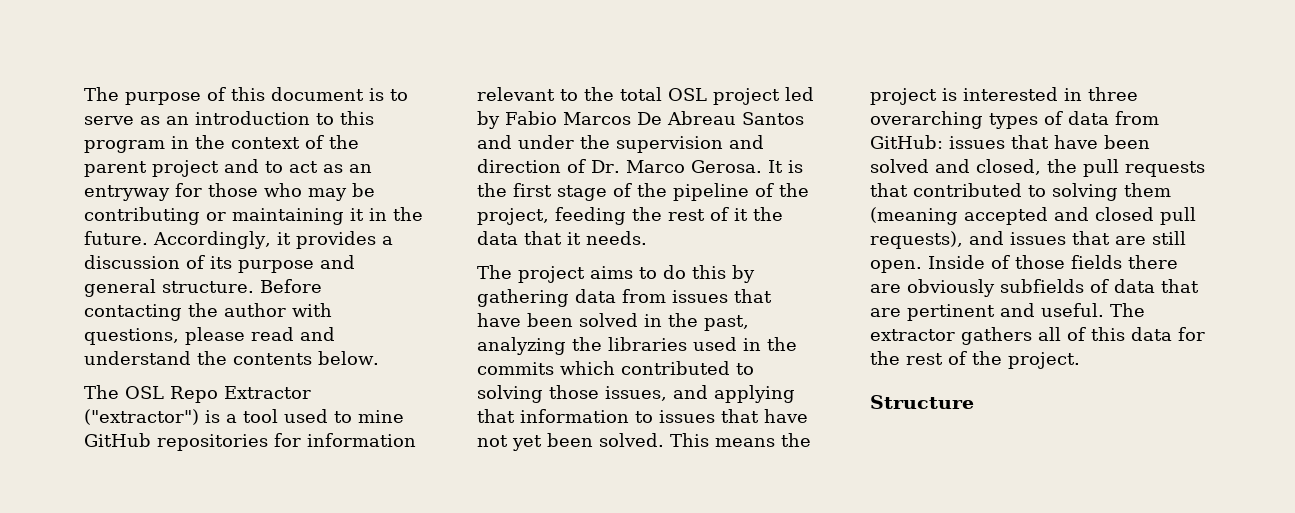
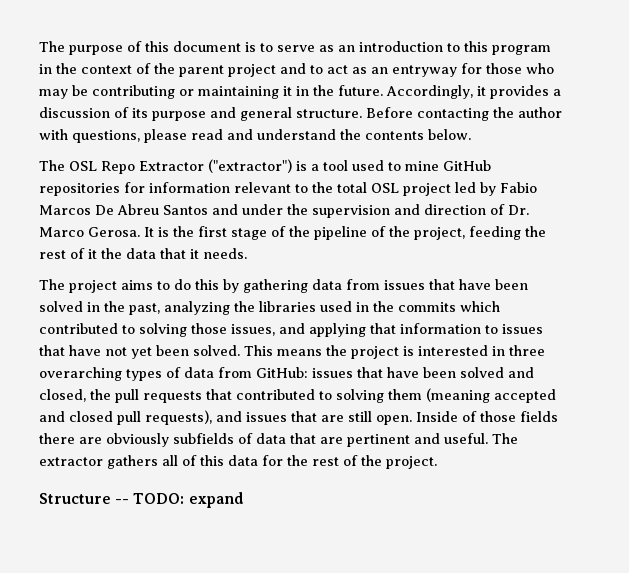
[666,111,736,125] Abreau -> [117,204,159,215] Abreu
(974, 402) none -> [115,492,243,508] -- TODO: expand

